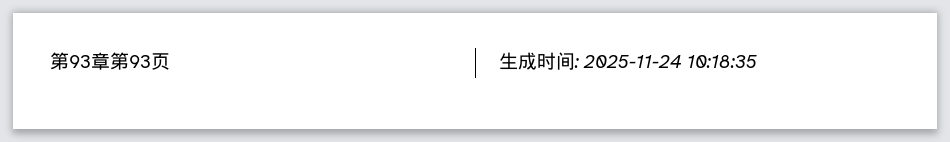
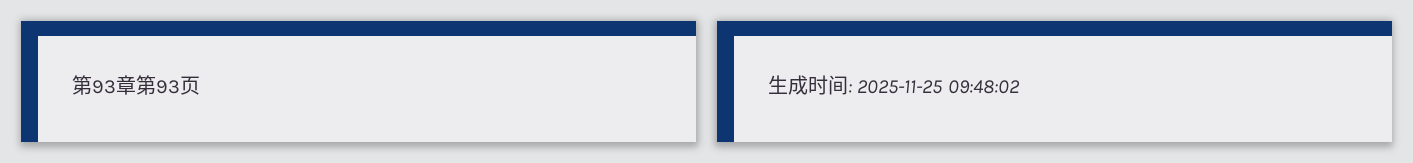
[583,55,758,68] 2025-11-24 10:18:35 -> [857,80,1020,94] 2025-11-25 09:48:02

